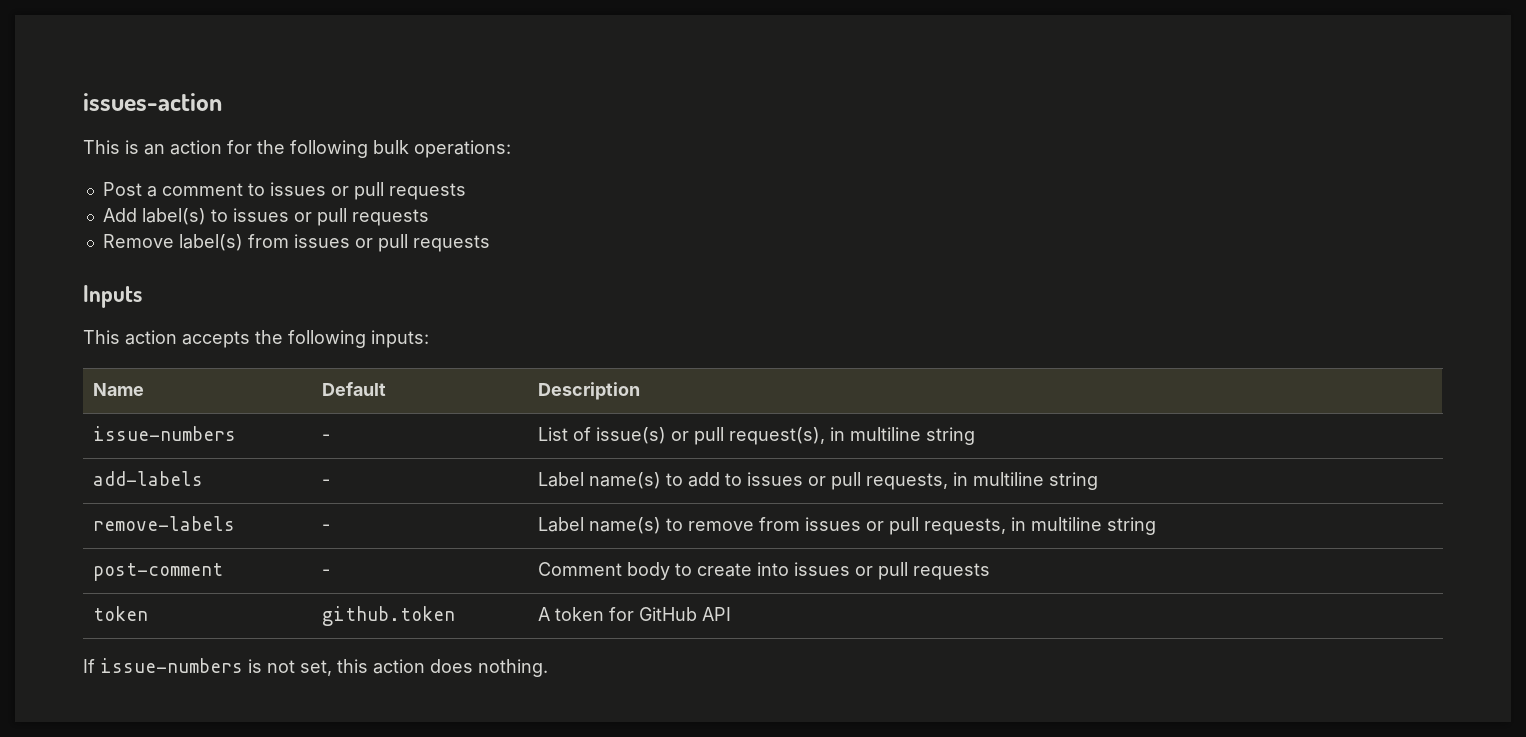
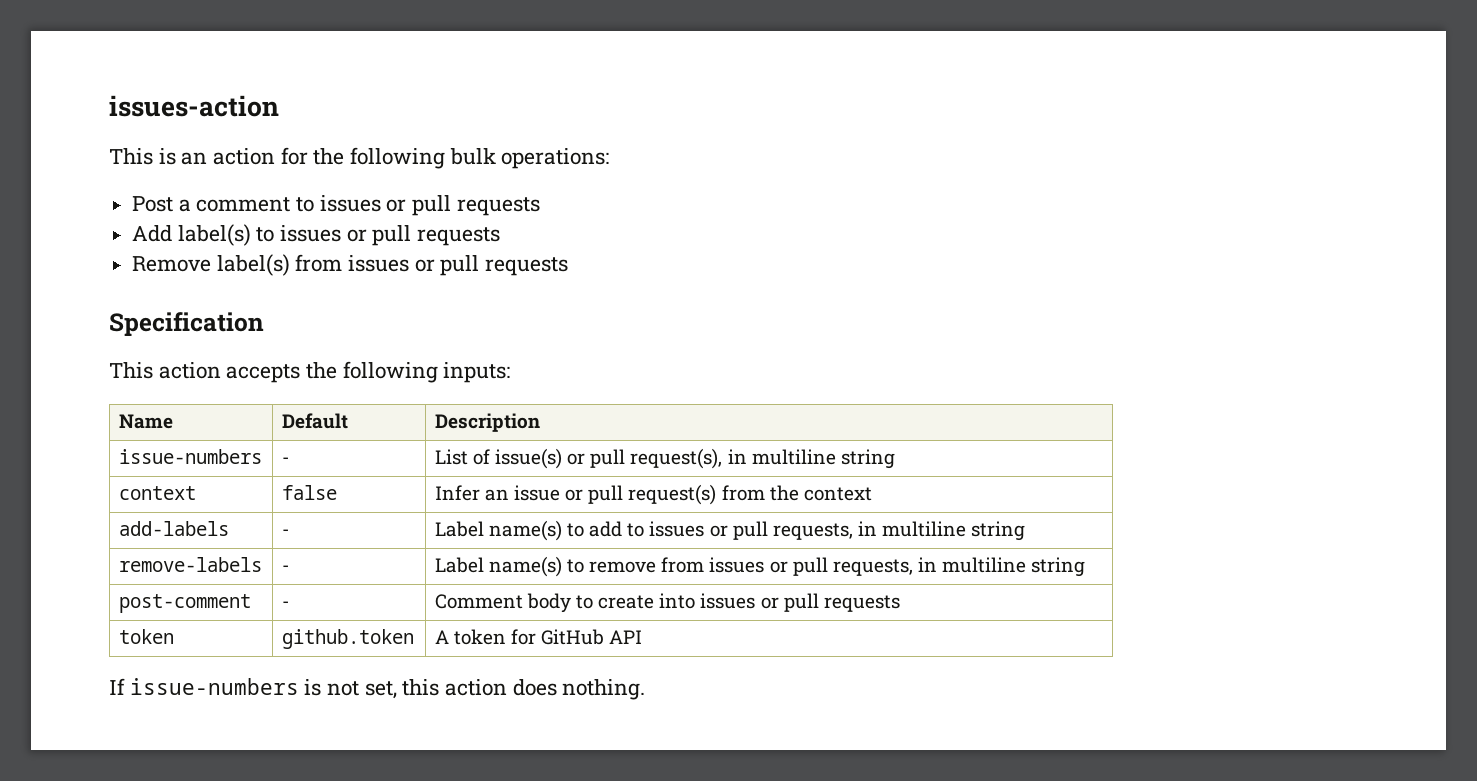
[83,285,142,308] Inputs -> [109,312,264,336] Specification
(976, 436) none -> [118,486,196,500] [281,485,337,500] [434,484,872,505] // context | false | Infer an issue or pull request(s) from the context

